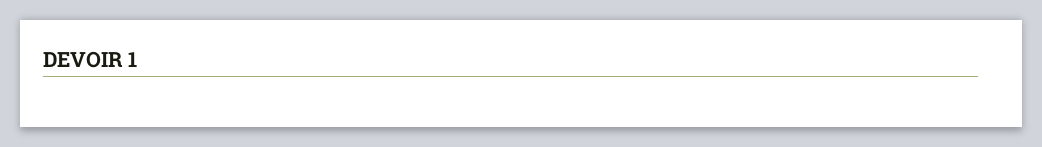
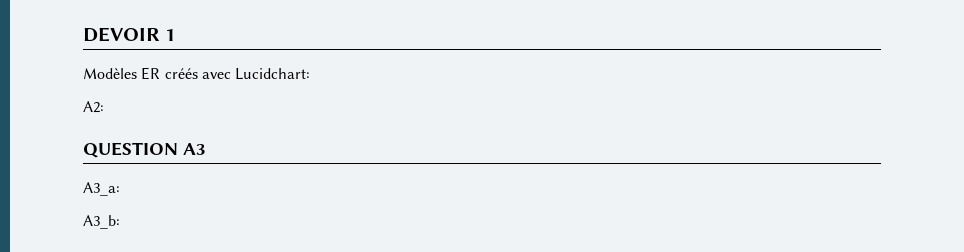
(137, 59) none -> [83,67,311,80] [83,101,104,113] [83,142,206,158] [83,182,120,196] [83,215,120,229] // Modèles ER créés avec Lucidchart: // A2: // QUESTION A3 // A3_a: // A3_b:

